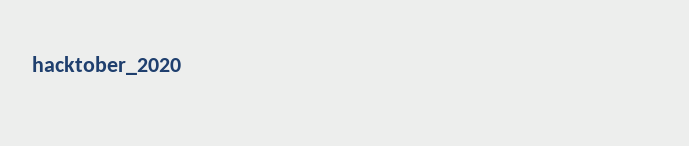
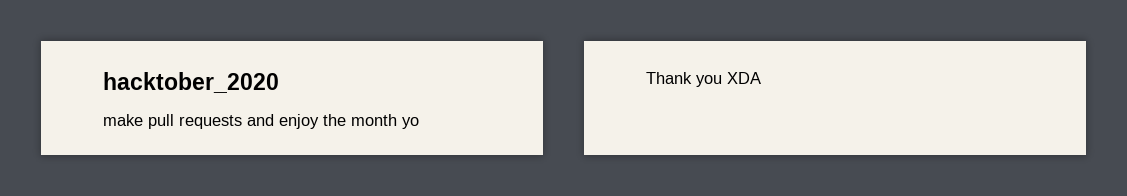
(181, 65) none -> [103,114,419,129] [646,72,761,87] // make pull requests and enjoy the month yo // Thank you XDA

